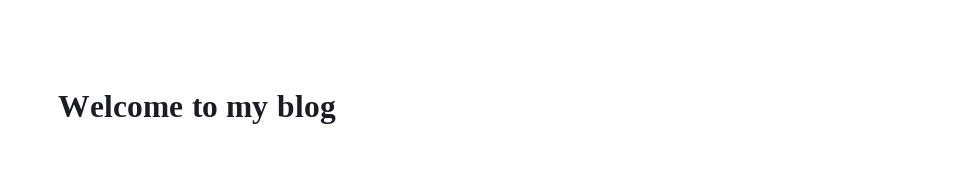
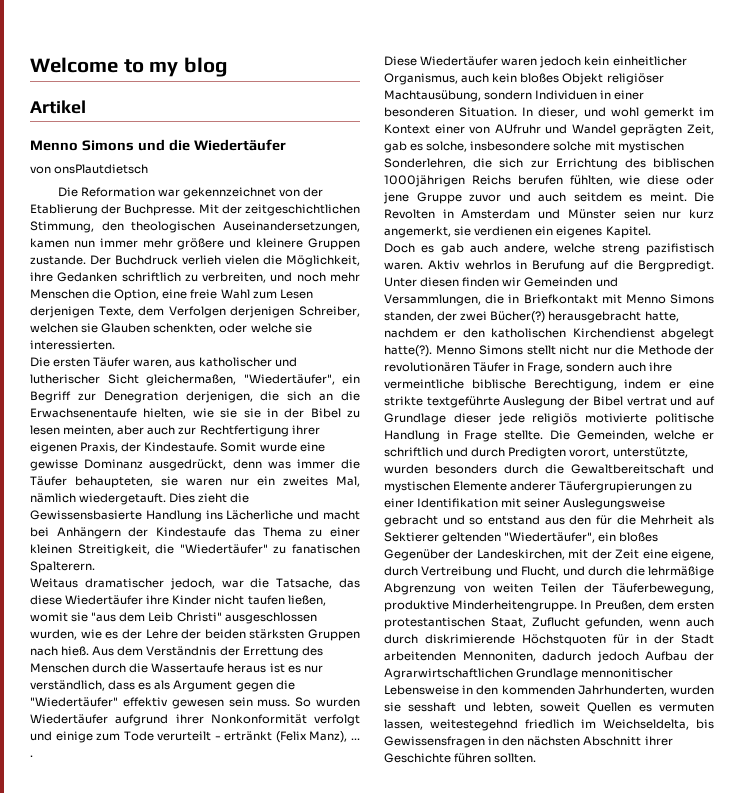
(336, 109) none -> [30,100,86,114] [30,139,286,151] [30,164,149,174] [57,187,324,199] [30,204,360,216] [30,221,360,233] [30,238,360,250] [30,255,360,267] [30,272,360,283] [30,289,313,301] [30,306,360,318] [30,323,312,334] [30,340,115,350] [30,357,297,368] [30,374,360,386] [30,391,360,403] [30,408,360,419] [30,425,320,437] [30,442,325,454] [30,459,360,471] [30,476,360,488] [30,493,250,505] [30,510,360,522] [30,527,360,539] [30,544,360,556] [30,561,95,573] [30,578,361,590] [30,595,326,606] [30,612,317,624] [30,629,360,641] [30,646,323,658] [30,663,323,673] [30,680,295,692] [30,697,360,709] [30,714,360,726] [30,731,360,743] [30,755,33,757] [384,56,687,68] [384,73,664,85] [384,90,645,102] [384,107,714,119] [384,124,714,136] [384,141,684,153] [384,158,714,170] [384,175,714,187] [383,192,714,204] [384,209,714,219] [384,226,651,238] [384,243,714,255] [384,260,714,272] [384,277,618,287] [384,294,714,306] [384,311,679,323] [384,328,714,340] [384,345,714,357] [384,362,672,374] [384,379,714,391] [384,396,715,408] [384,413,714,425] [384,430,714,442] [384,447,688,459] [384,464,714,474] [384,481,693,493] [384,498,666,510] [384,515,714,527] [384,532,659,544] [384,549,714,561] [384,566,714,578] [384,583,714,595] [384,600,714,612] [384,617,714,629] [384,634,714,646] [384,651,714,663] [384,668,674,680] [384,685,714,696] [384,702,714,714] [384,719,714,731] [384,736,673,748] [384,753,537,763] // Artikel // Menno Simons und die Wiedertäufer // von onsPlautdietsch // Die Reformation war gekennzeichnet von der Etablierung der Buchpresse. Mit der zeitgeschichtlichen Stimmung, den theologischen Auseinandersetzungen, kamen nun immer mehr größere und kleinere Gruppen zustande. Der Buchdruck verlieh vielen die Möglichkeit, ihre Gedanken schriftlich zu verbreiten, und noch mehr Menschen die Option, eine freie Wahl zum Lesen derjenigen Texte, dem Verfolgen derjenigen Schreiber, welchen sie Glauben schenkten, oder welche sie interessierten. // Die ersten Täufer waren, aus katholischer und lutherischer Sicht gleichermaßen, "Wiedertäufer", ein Begriff zur Denegration derjenigen, die sich an die Erwachsenentaufe hielten, wie sie sie in der Bibel zu lesen meinten, aber auch zur Rechtfertigung ihrer eigenen Praxis, der Kindestaufe. Somit wurde eine gewisse Dominanz ausgedrückt, denn was immer die Täufer behaupteten, sie waren nur ein zweites Mal, nämlich wiedergetauft. Dies zieht die Gewissensbasierte Handlung ins Lächerliche und macht bei Anhängern der Kindestaufe das Thema zu einer kleinen Streitigkeit, die "Wiedertäufer" zu fanatischen Spalterern. // Weitaus dramatischer jedoch, war die Tatsache, das diese Wiedertäufer ihre Kinder nicht taufen ließen, womit sie "aus dem Leib Christi" ausgeschlossen wurden, wie es der Lehre der beiden stärksten Gruppen nach hieß. Aus dem Verständnis der Errettung des Menschen durch die Wassertaufe heraus ist es nur verständlich, dass es als Argument gegen die "Wiedertäufer" effektiv gewesen sein muss. So wurden Wiedertäufer aufgrund ihrer Nonkonformität verfolgt und einige zum Tode verurteilt - ertränkt (Felix Manz), ... . // Diese Wiedertäufer waren jedoch kein einheitlicher Organismus, auch kein bloßes Objekt religiöser Machtausübung, sondern Individuen in einer besonderen Situation. In dieser, und wohl gemerkt im Kontext einer von AUfruhr und Wandel geprägten Zeit, gab es solche, insbesondere solche mit mystischen Sonderlehren, die sich zur Errichtung des biblischen 1000jährigen Reichs berufen fühlten, wie diese oder jene Gruppe zuvor und auch seitdem es meint. Die Revolten in Amsterdam und Münster seien nur kurz angemerkt, sie verdienen ein eigenes Kapitel. // Doch es gab auch andere, welche streng pazifistisch waren. Aktiv wehrlos in Berufung auf die Bergpredigt. Unter diesen finden wir Gemeinden und Versammlungen, die in Briefkontakt mit Menno Simons standen, der zwei Bücher(?) herausgebracht hatte, nachdem er den katholischen Kirchendienst abgelegt hatte(?). Menno Simons stellt nicht nur die Methode der revolutionären Täufer in Frage, sondern auch ihre vermeintliche biblische Berechtigung, indem er eine strikte textgeführte Auslegung der Bibel vertrat und auf Grundlage dieser jede religiös motivierte politische Handlung in Frage stellte. Die Gemeinden, welche er schriftlich und durch Predigten vorort, unterstützte, wurden besonders durch die Gewaltbereitschaft und mystischen Elemente anderer Täufergrupierungen zu einer Identifikation mit seiner Auslegungsweise gebracht und so entstand aus den für die Mehrheit als Sektierer geltenden "Wiedertäufer", ein bloßes Gegenüber der Landeskirchen, mit der Zeit eine eigene, durch Vertreibung und Flucht, und durch die lehrmäßige Abgrenzung von weiten Teilen der Täuferbewegung, produktive Minderheitengruppe. In Preußen, dem ersten protestantischen Staat, Zuflucht gefunden, wenn auch durch diskrimierende Höchstquoten für in der Stadt arbeitenden Mennoniten, dadurch jedoch Aufbau der Agrarwirtschaftlichen Grundlage mennonitischer Lebensweise in den kommenden Jahrhunderten, wurden sie sesshaft und lebten, soweit Quellen es vermuten lassen, weitestegehnd friedlich im Weichseldelta, bis Gewissensfragen in den nächsten Abschnitt ihrer Geschichte führen sollten.

